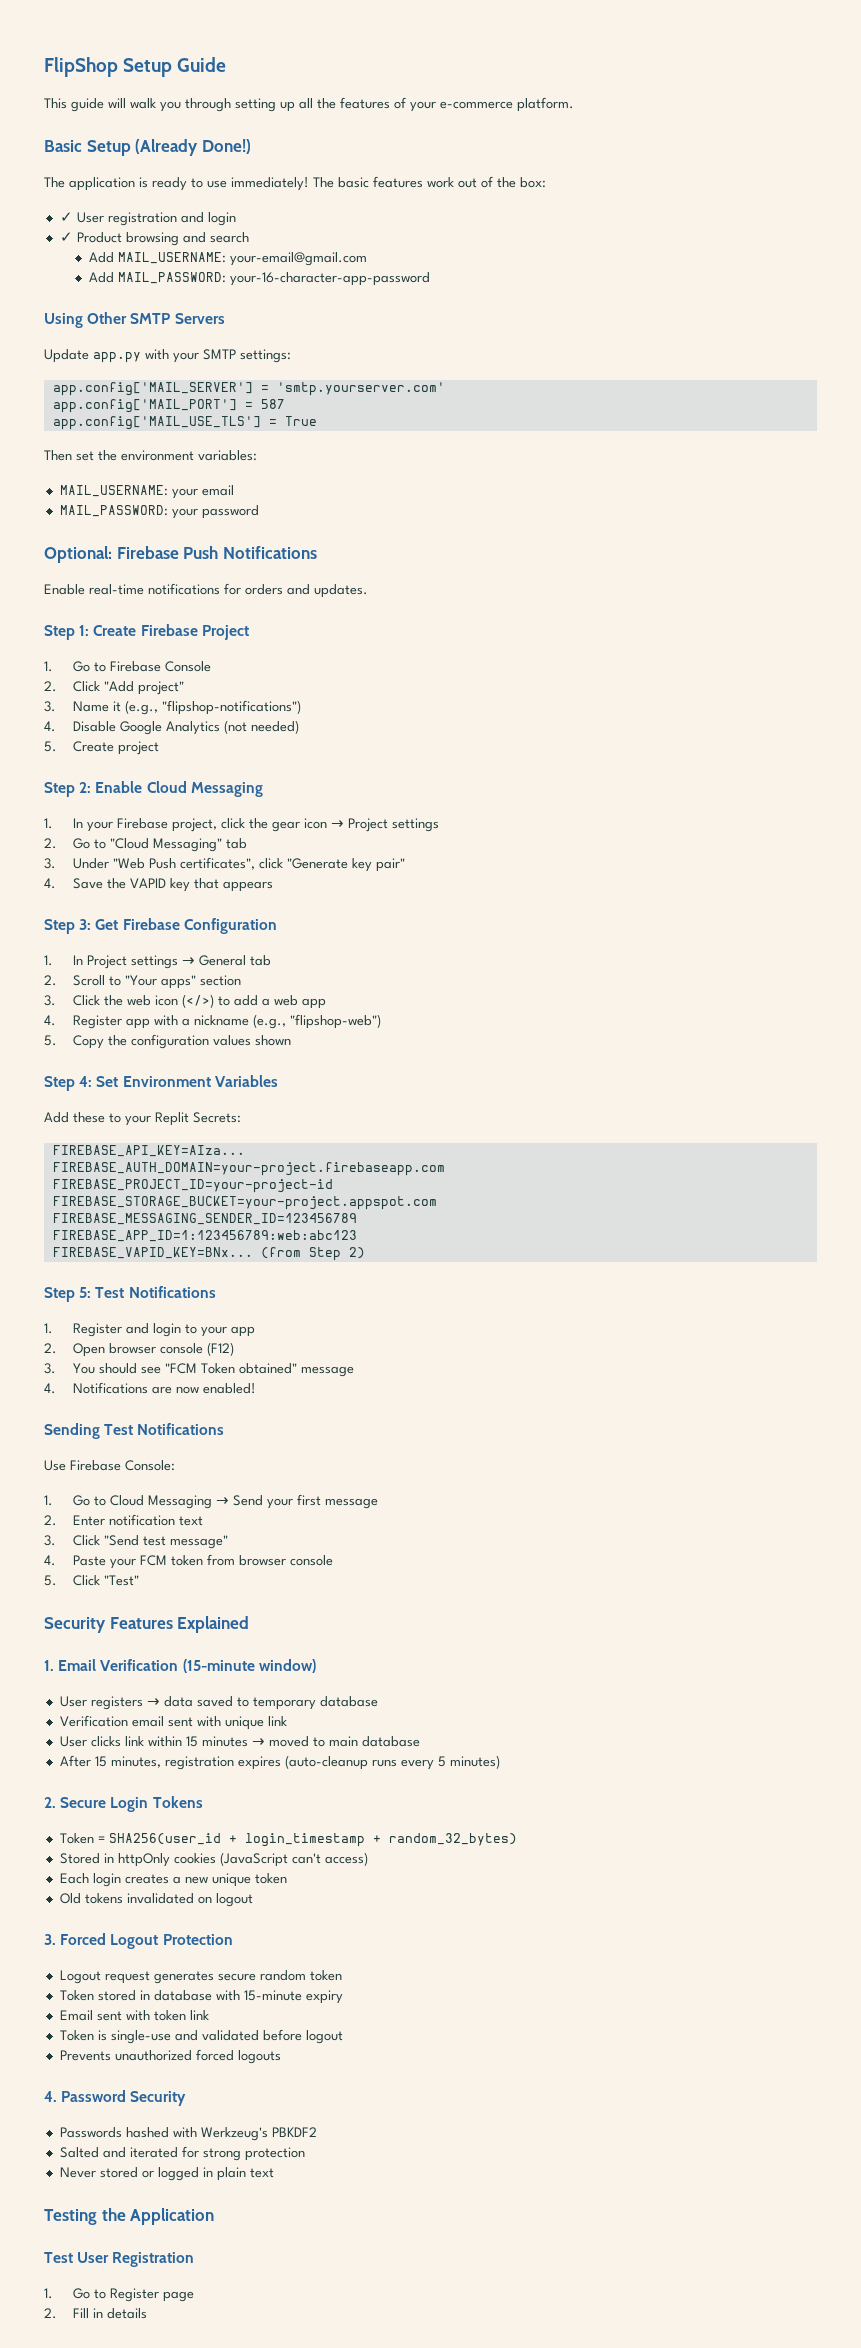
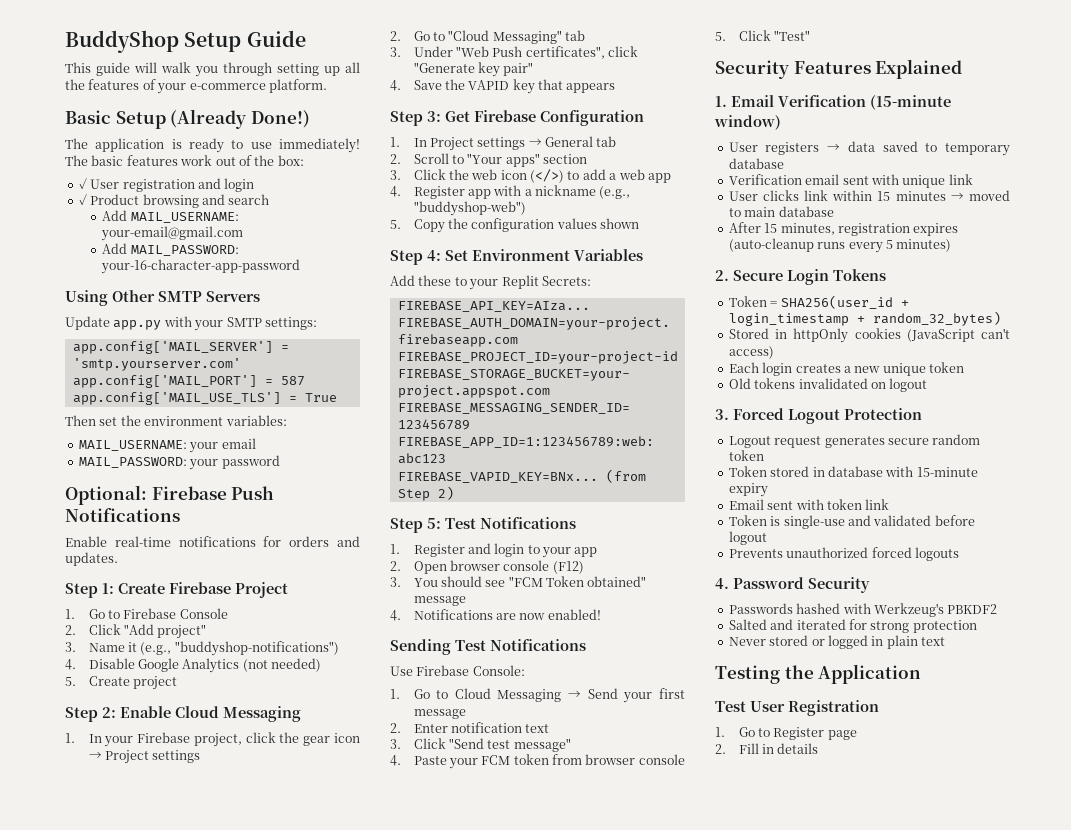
[44,57,118,77] FlipShop -> [65,30,179,53] BuddyShop
[161,700,301,715] "flipshop-notifications") -> [174,641,339,656] "buddyshop-notifications")
[289,1014,381,1029] "flipshop-web") -> [413,201,526,216] "buddyshop-web")

